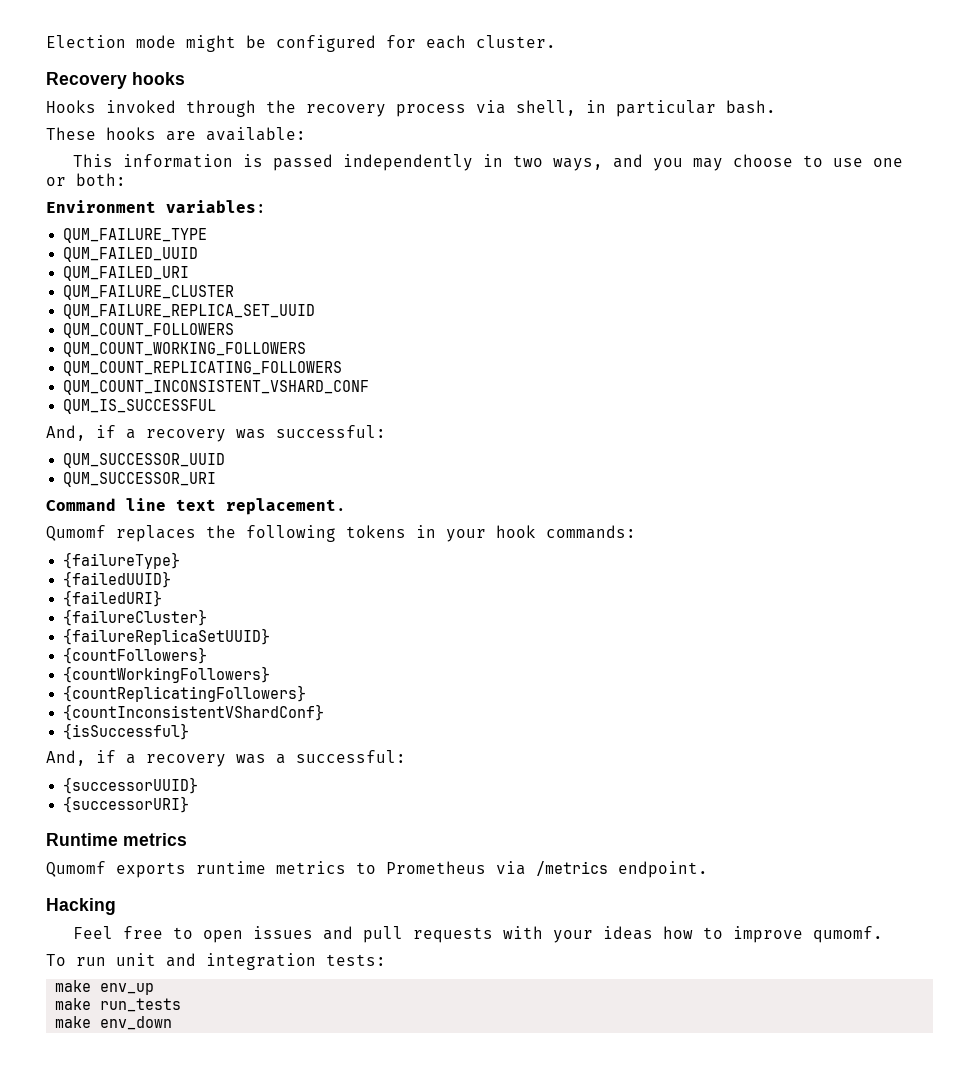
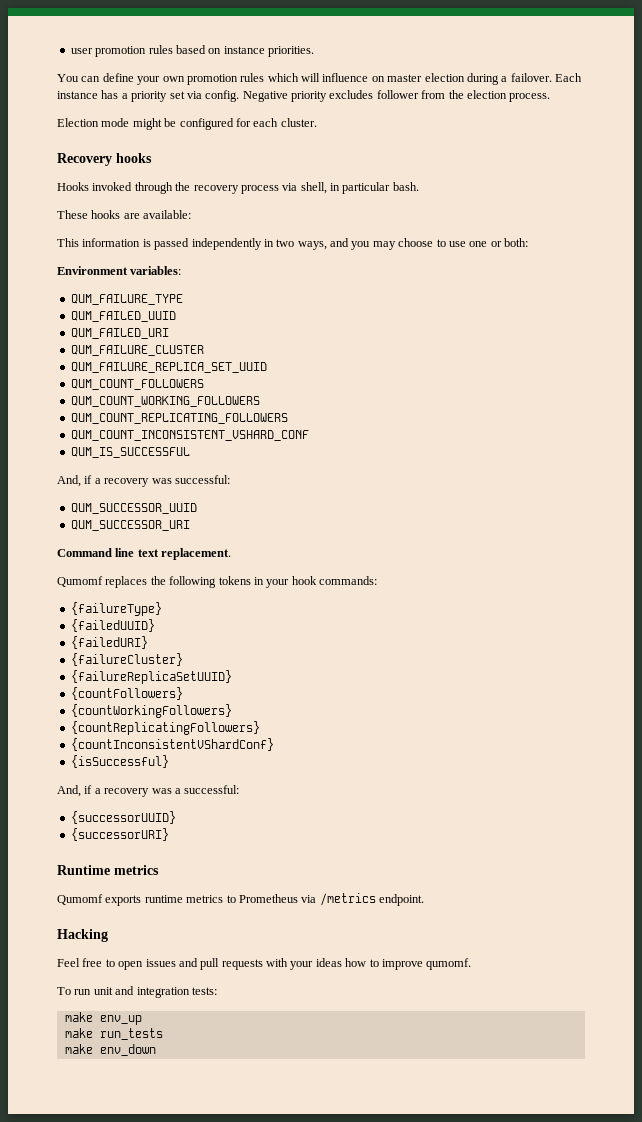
(46, 41) none -> [70,45,314,57] [57,73,582,85] [57,90,551,102] user promotion rules based on instance priorities. // You can define your own promotion rules which will influence on master election during a failover. Each instance has a priority set via config. Negative priority excludes follower from the election process. //

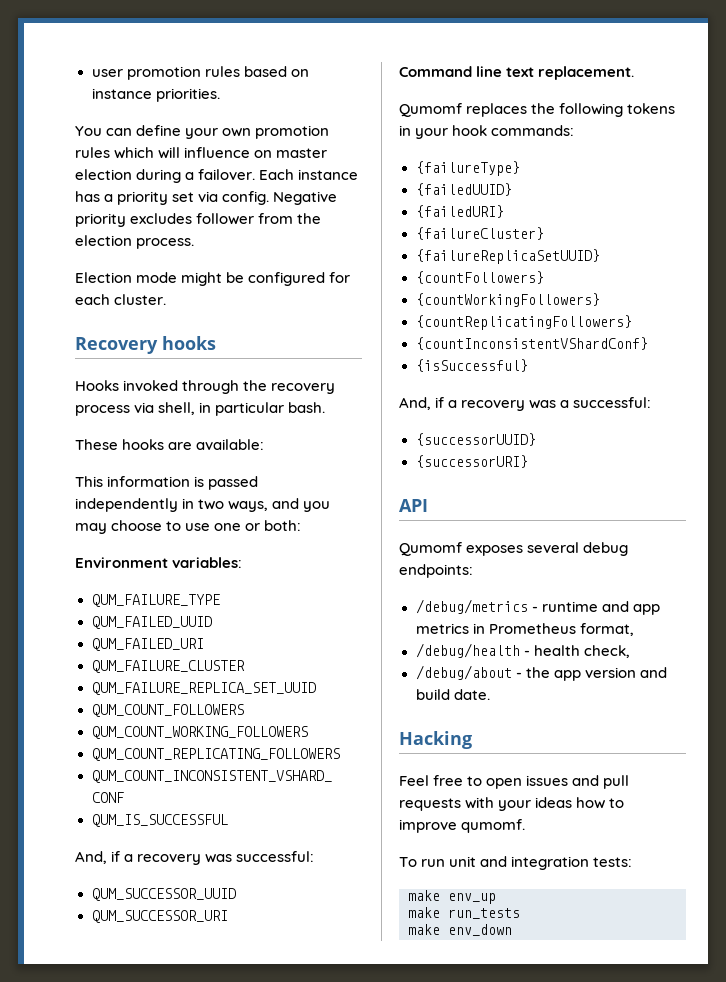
[57,865,159,875] [57,893,424,906] Runtime metrics // Qumomf exports runtime metrics to Prometheus via /metrics endpoint. -> [399,499,428,512] [399,542,629,556] [399,564,473,578] [415,599,660,615] [415,623,634,636] [415,643,630,658] [415,665,667,681] [415,689,490,700] API // Qumomf exposes several debug endpoints: // /debug/metrics - runtime and app metrics in Prometheus format, // /debug/health - health check, // /debug/about - the app version and build date.

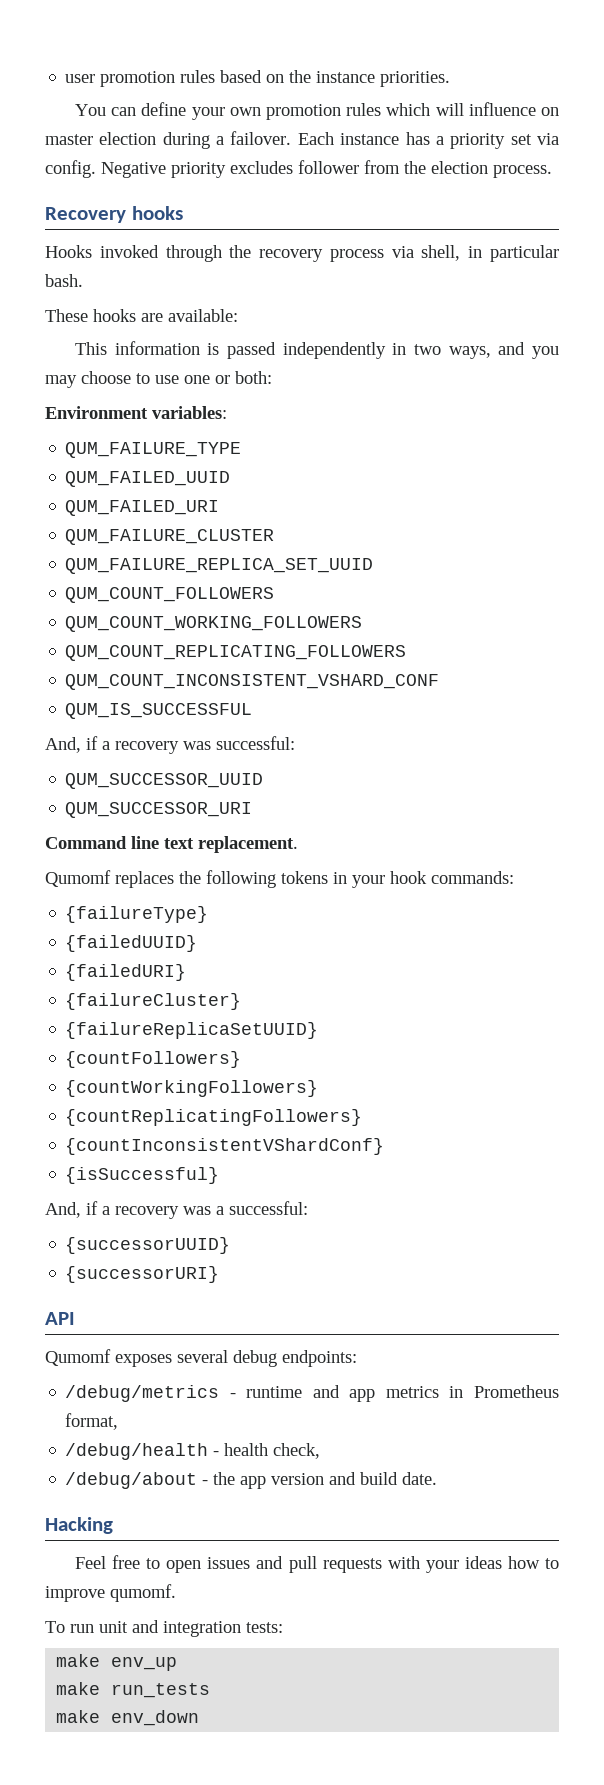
(309, 73) none -> [289,70,312,83] the
[75,272,351,286] [75,294,167,305] // Election mode might be configured for each cluster. -> (552, 171) none

